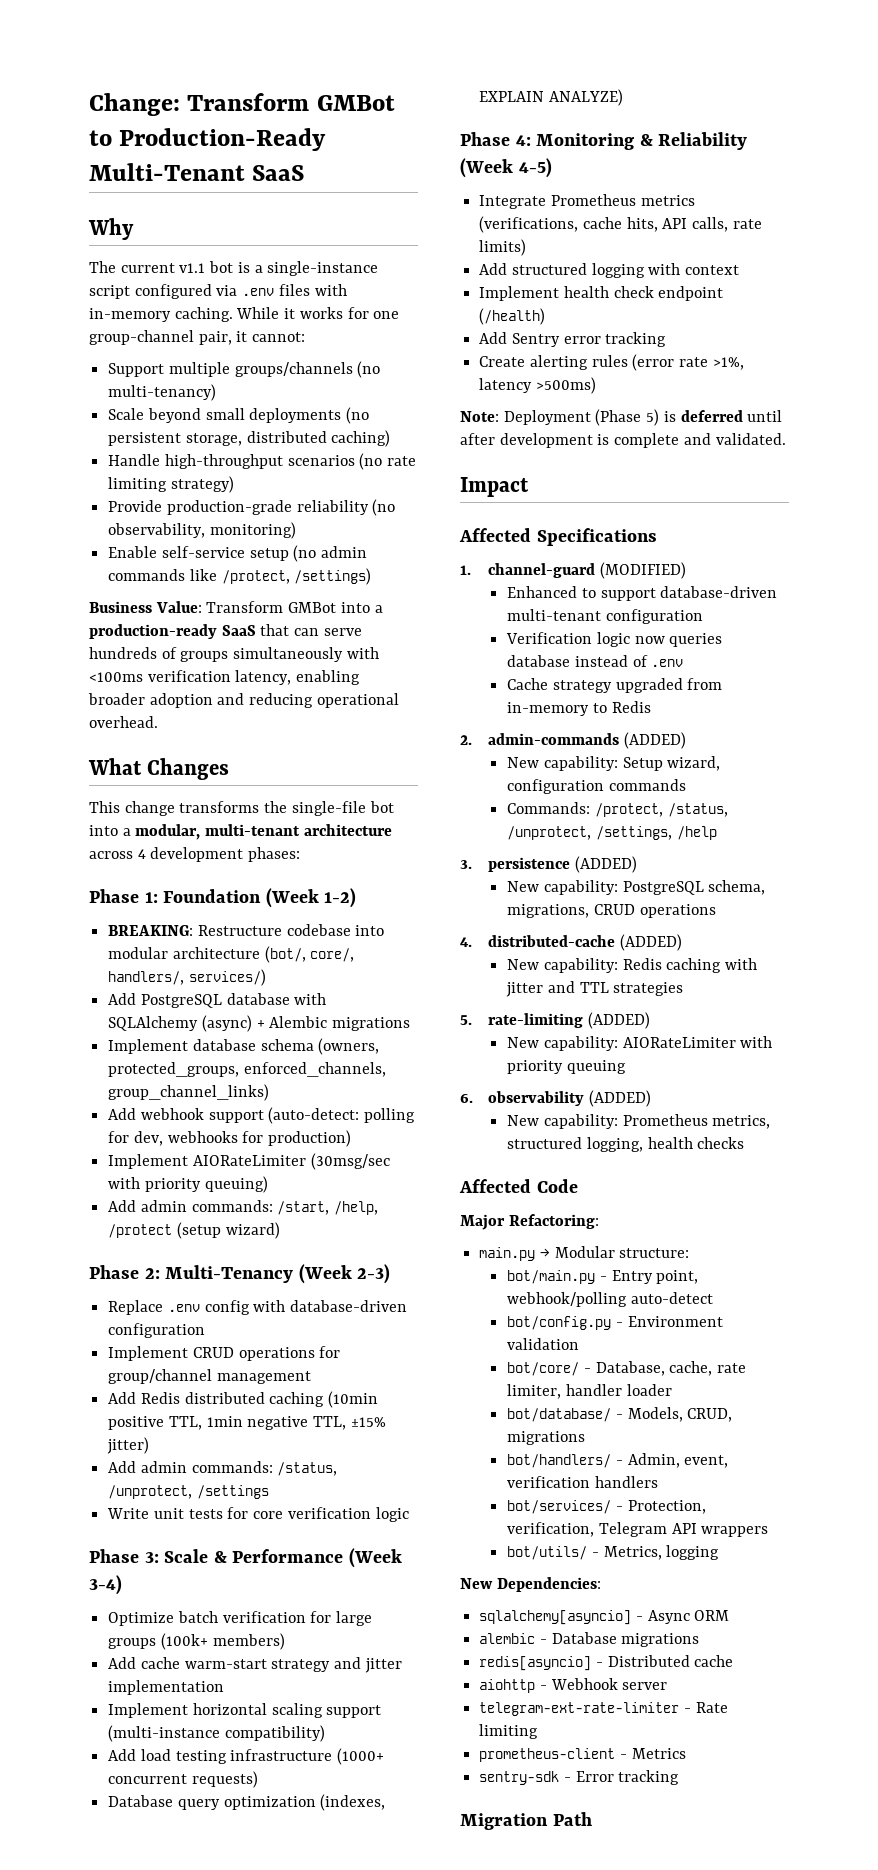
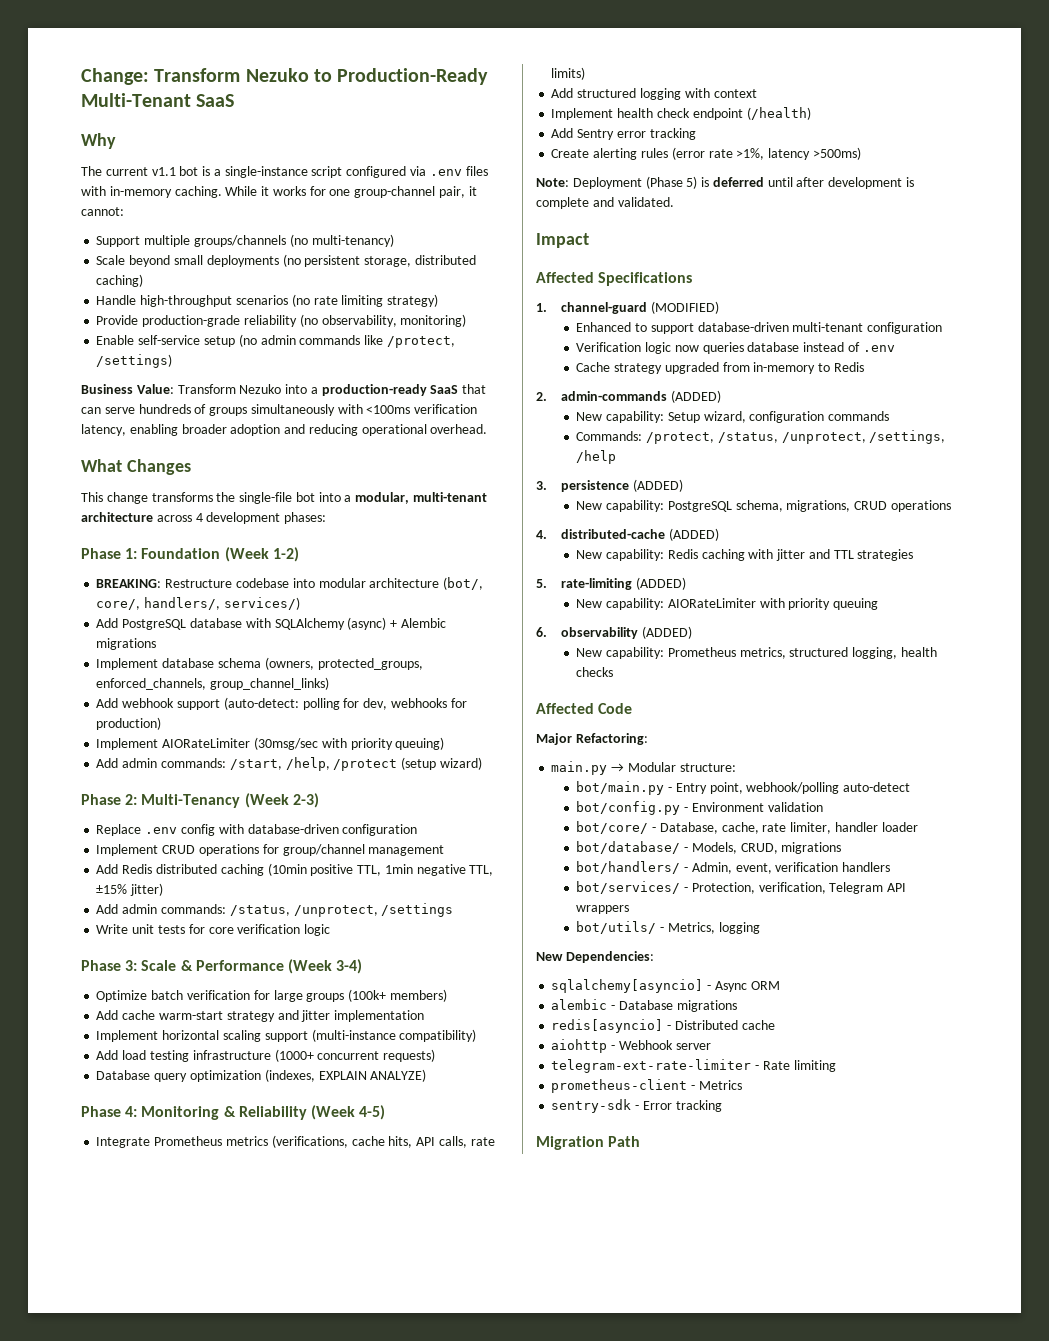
[316,95,395,111] GMBot -> [245,68,309,82] Nezuko
[288,602,337,613] GMBot -> [239,384,282,394] Nezuko

